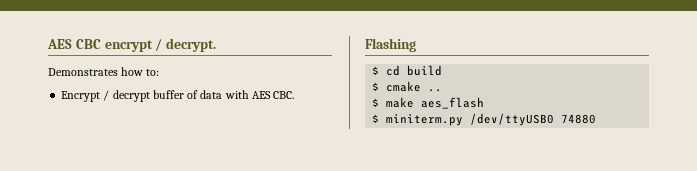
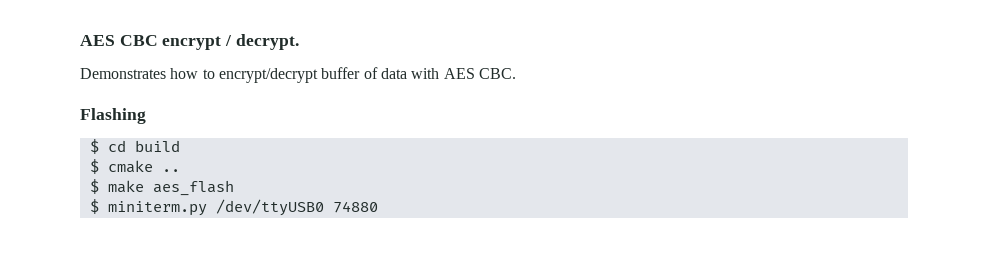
[146,69,160,76] [61,90,150,102] to: // Encrypt / decrypt -> [202,68,318,83] to encrypt/decrypt

